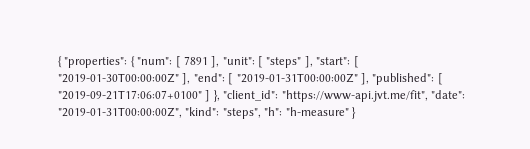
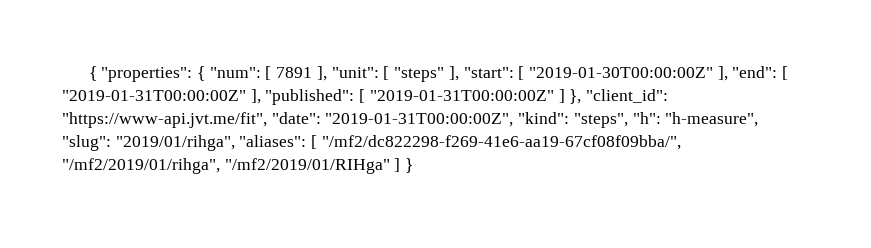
[58,90,202,100] "2019-09-21T17:06:07+0100" -> [369,90,554,101] "2019-01-31T00:00:00Z"
[285,107,349,116] "h-measure" -> [665,112,759,127] [62,135,681,151] [62,158,401,174] "h-measure", "slug": "2019/01/rihga", "aliases": [ "/mf2/dc822298-f269-41e6-aa19-67cf08f09bba/", "/mf2/2019/01/rihga", "/mf2/2019/01/RIHga" ]

